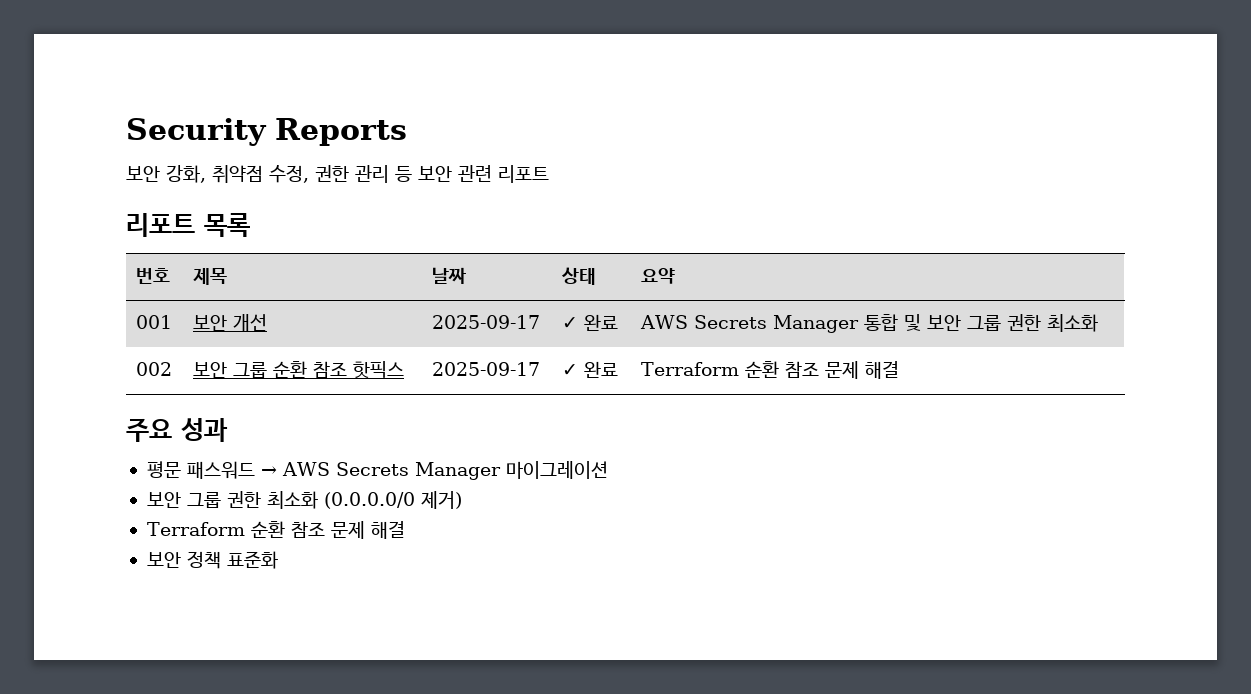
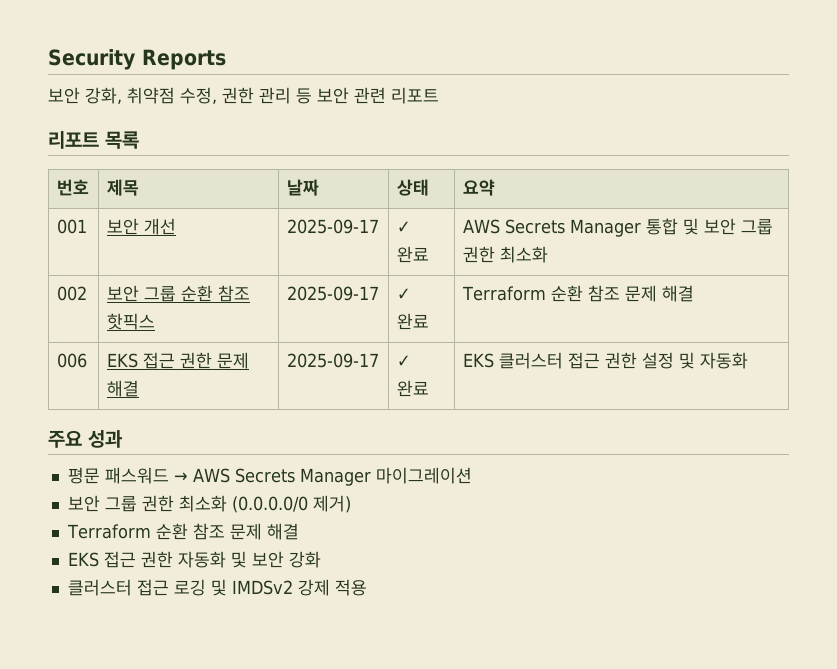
(899, 370) none -> [56,353,87,368] [106,352,249,369] [106,380,139,397] [286,353,379,368] [396,355,411,367] [396,380,429,397] [462,352,748,369] // 006 | EKS 접근 권한 문제 해결 | 2025-09-17 | ✓ 완료 | EKS 클러스터 접근 권한 설정 및 자동화
[146,551,278,569] 보안 정책 표준화 -> [67,551,321,568] [67,579,367,596] EKS 접근 권한 자동화 및 보안 강화 // 클러스터 접근 로깅 및 IMDSv2 강제 적용

